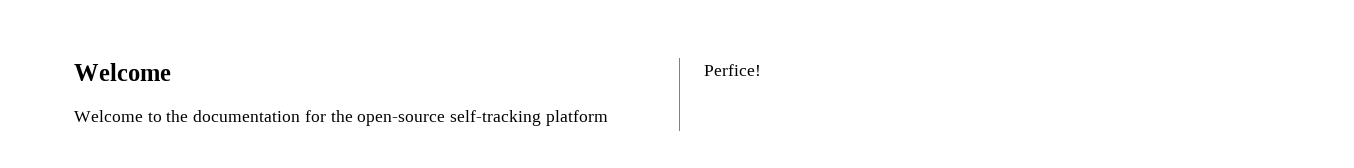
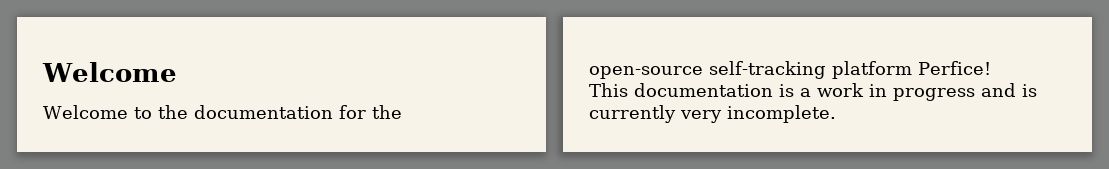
(761, 70) none -> [589,83,1037,101] [589,105,836,123] // This documentation is a work in progress and is currently very incomplete.

